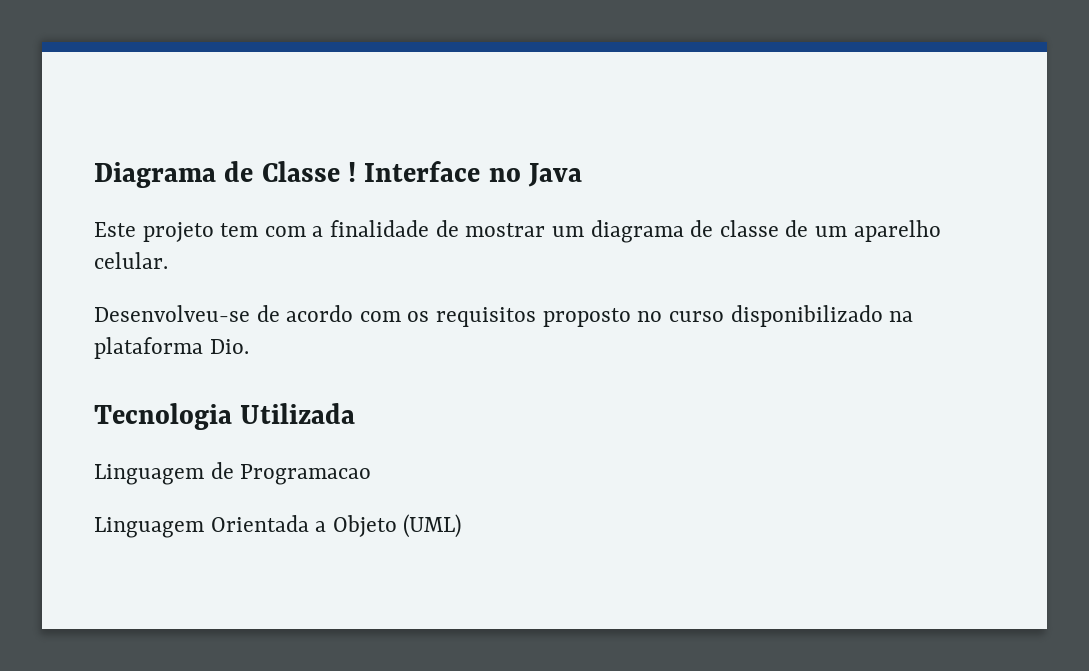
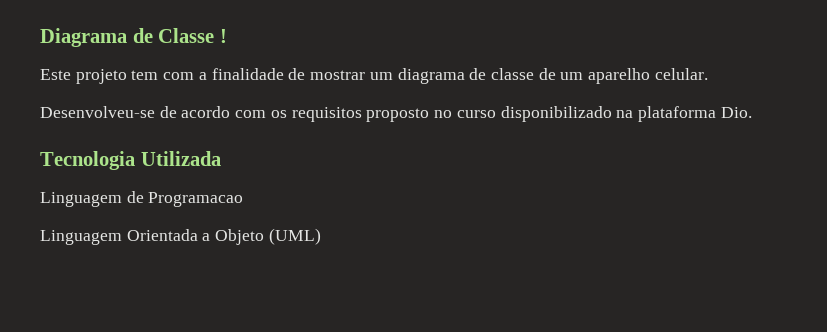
[364,161,583,187] Interface no Java -> (227, 36) none

